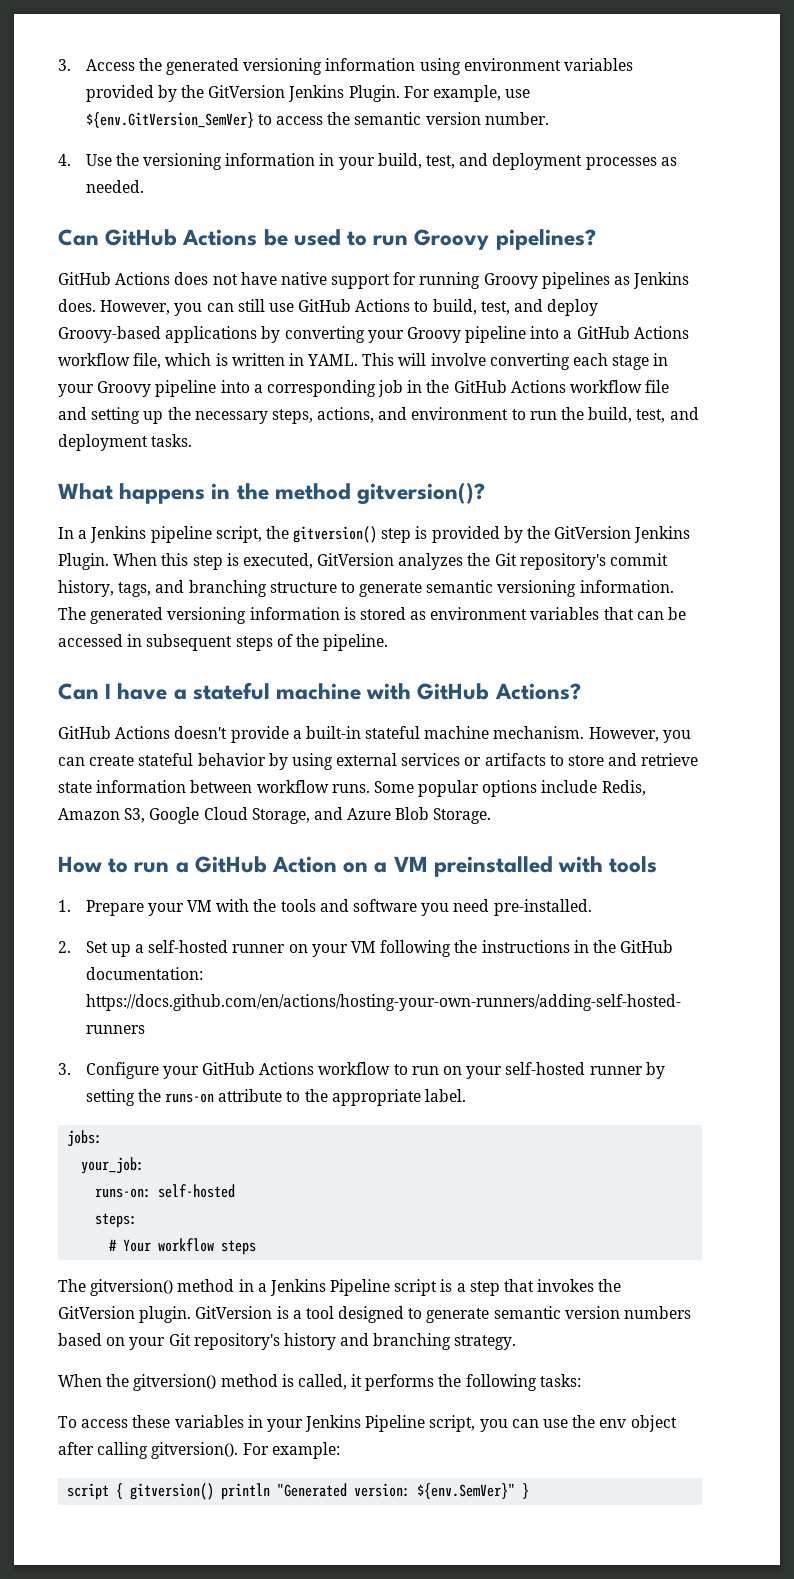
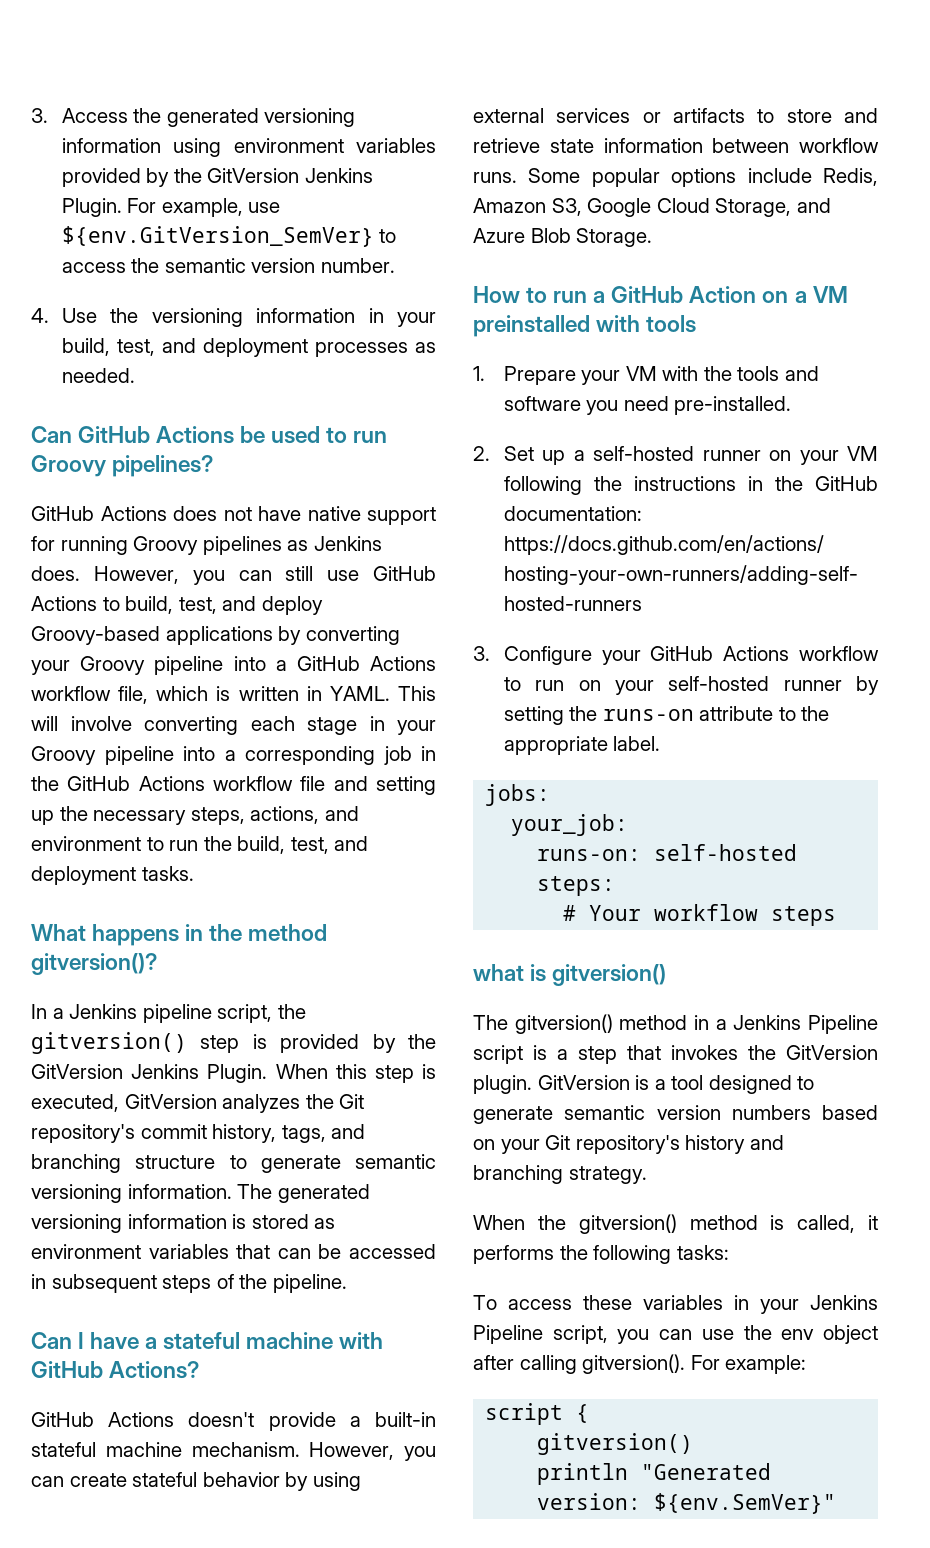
(257, 1247) none -> [473,964,667,986] // what is gitversion()
[130,1483,215,1500] gitversion() -> [537,1433,694,1455] // gitversion() //
[522,1483,530,1499] } -> (837, 1503) none

